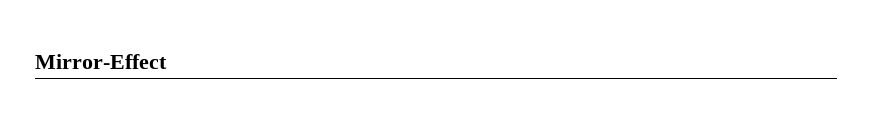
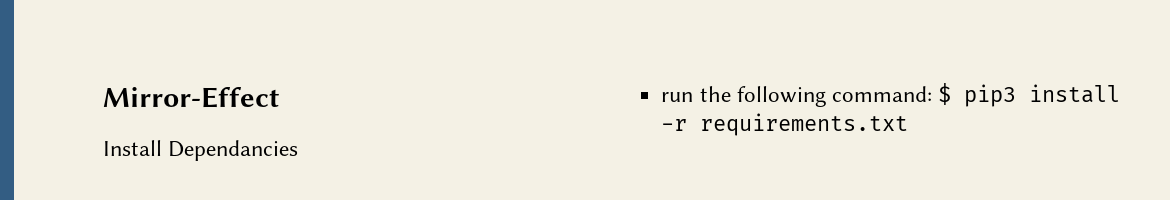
(167, 61) none -> [103,140,299,161] [661,83,1121,107] [661,113,909,136] // Install Dependancies // run the following command: $ pip3 install -r requirements.txt

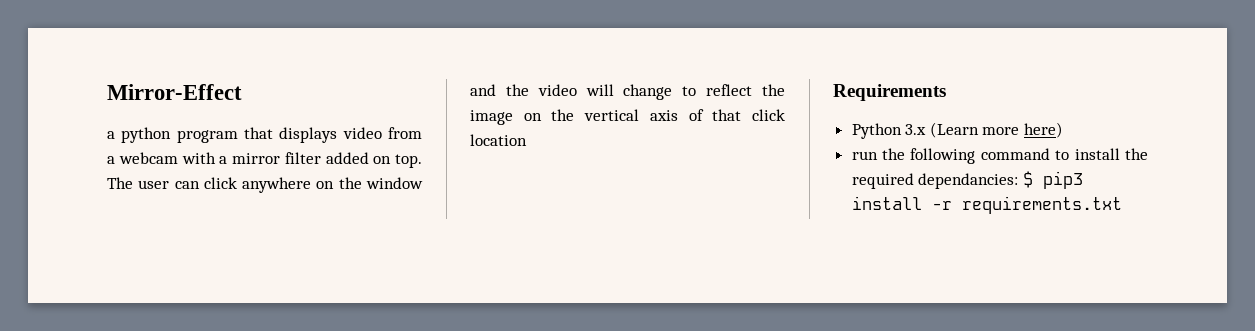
[103,140,299,161] [661,86,932,107] Install Dependancies // run the following command: -> [107,127,422,143] [107,152,422,168] [107,177,423,193] [470,84,785,100] [470,109,785,125] [470,134,527,146] [833,84,946,101] [851,122,1064,139] [851,148,1148,164] [851,173,1019,189] a python program that displays video from a webcam with a mirror filter added on top. The user can click anywhere on the window and the video will change to reflect the image on the vertical axis of that click location // Requirements // Python 3.x (Learn more here) // run the following command to install the required dependancies:

